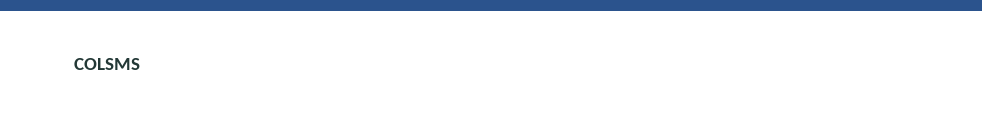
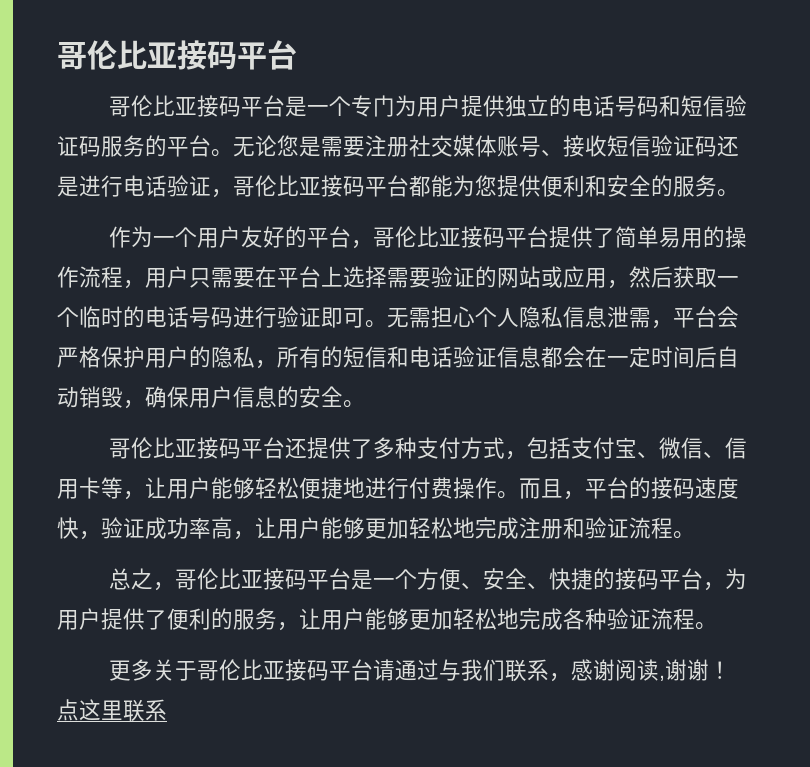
[74,58,140,70] COLSMS -> [57,40,297,70] [109,95,748,117] [57,135,739,157] [57,175,739,198] [109,226,748,249] [57,266,739,289] [57,306,739,329] [57,346,739,369] [57,386,365,409] [109,437,748,460] [57,477,739,500] [57,517,695,540] [109,568,748,591] [57,608,717,631] [109,659,732,682] [57,699,167,722] 哥伦比亚接码平台 // 哥伦比亚接码平台是一个专门为用户提供独立的电话号码和短信验证码服务的平台。无论您是需要注册社交媒体账号、接收短信验证码还是进行电话验证，哥伦比亚接码平台都能为您提供便利和安全的服务。 // 作为一个用户友好的平台，哥伦比亚接码平台提供了简单易用的操作流程，用户只需要在平台上选择需要验证的网站或应用，然后获取一个临时的电话号码进行验证即可。无需担心个人隐私信息泄需，平台会严格保护用户的隐私，所有的短信和电话验证信息都会在一定时间后自动销毁，确保用户信息的安全。 // 哥伦比亚接码平台还提供了多种支付方式，包括支付宝、微信、信用卡等，让用户能够轻松便捷地进行付费操作。而且，平台的接码速度快，验证成功率高，让用户能够更加轻松地完成注册和验证流程。 // 总之，哥伦比亚接码平台是一个方便、安全、快捷的接码平台，为用户提供了便利的服务，让用户能够更加轻松地完成各种验证流程。 // 更多关于哥伦比亚接码平台请通过与我们联系，感谢阅读,谢谢！点这里联系

